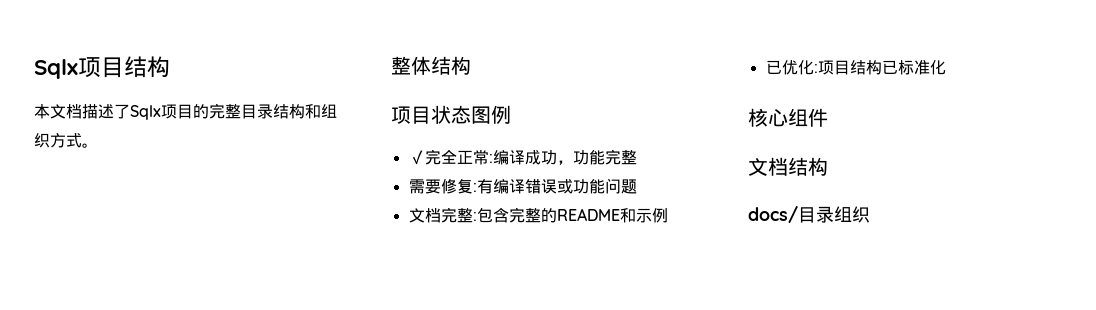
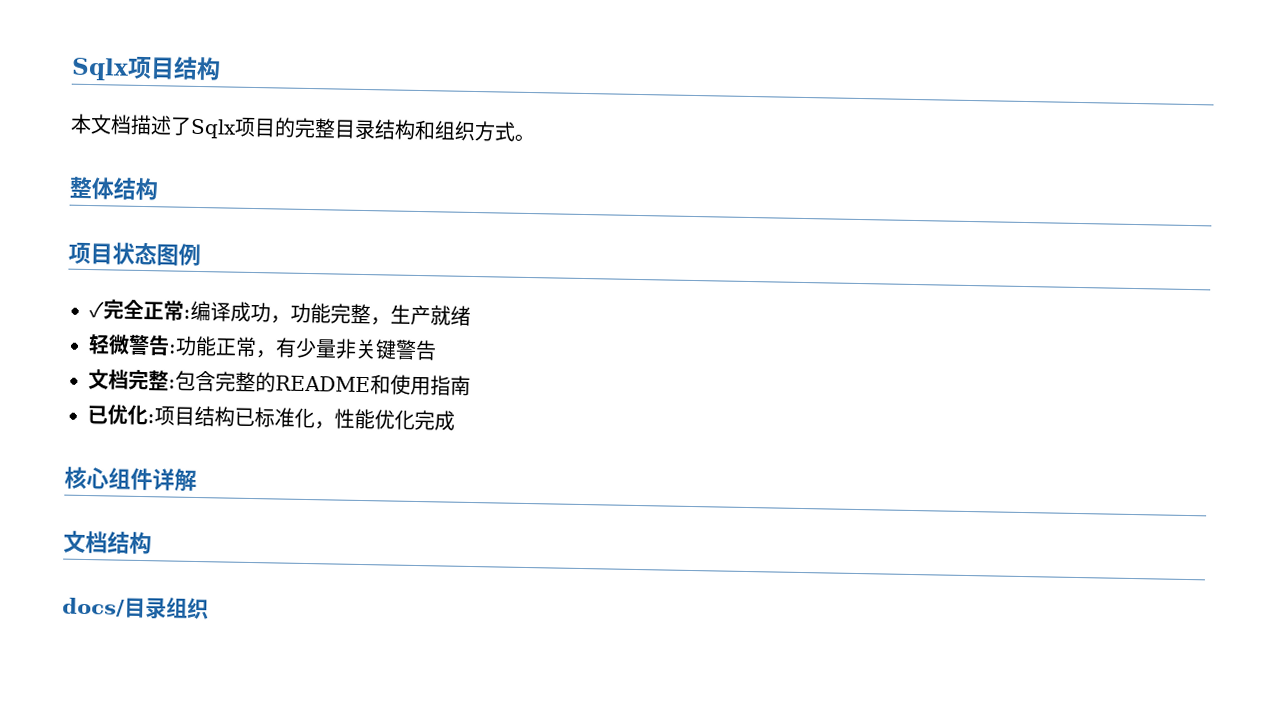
[408,178,637,194] // 需要修复:有编译错误或功能问题 -> [370,304,471,326] [88,334,437,361] ，生产就绪 // 轻微警告:功能正常，有少量非关键警告
[635,208,668,223] 示例 -> [390,374,471,396] 使用指南
(946, 67) none -> [314,408,455,431] ，性能优化完成
(828, 117) none -> [152,468,197,493] 详解

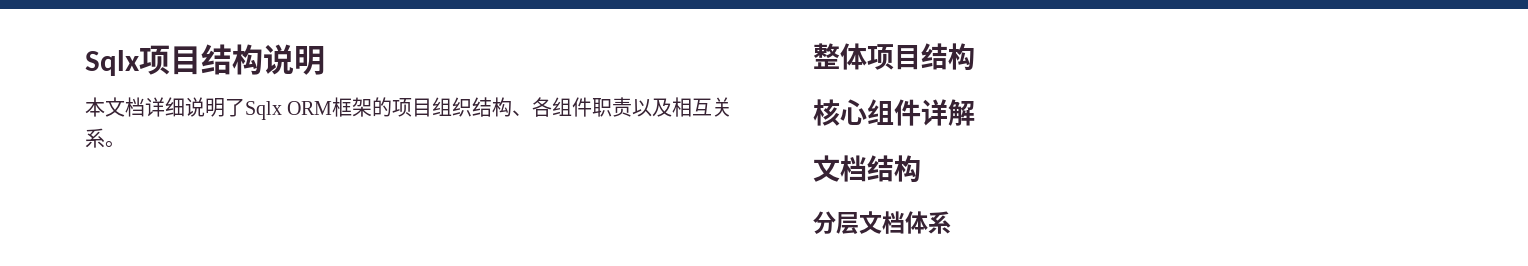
(221, 68) none -> [263,44,325,75] 说明
[130,114,535,143] [69,176,159,201] [68,241,201,267] [89,299,471,326] [88,334,437,361] [88,369,471,396] [87,404,455,431] 描述了Sqlx项目的完整目录结构和组织方式。 // 整体结构 // 项目状态图例 // ✓完全正常:编译成功，功能完整，生产就绪 // 轻微警告:功能正常，有少量非关键警告 // 文档完整:包含完整的README和使用指南 // 已优化:项目结构已标准化，性能优化完成 -> [145,97,733,120] [85,128,125,148] [813,43,975,71] 详细说明了Sqlx ORM框架的项目组织结构、各组件职责以及相互关系。 // 整体项目结构
[62,597,209,620] docs/目录组织 -> [813,211,951,235] 分层文档体系

